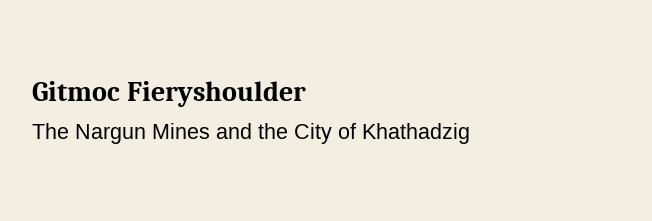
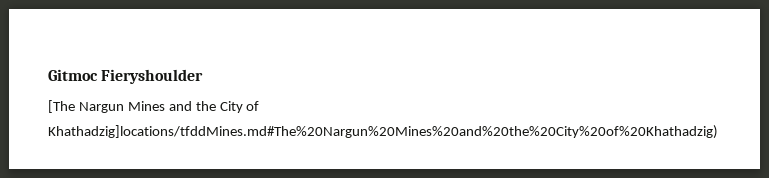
[32,123,69,139] The -> [48,100,75,113] [The
[362,123,470,144] Khathadzig -> [48,125,718,139] Khathadzig]locations/tfddMines.md#The%20Nargun%20Mines%20and%20the%20City%20of%20Khathadzig)

